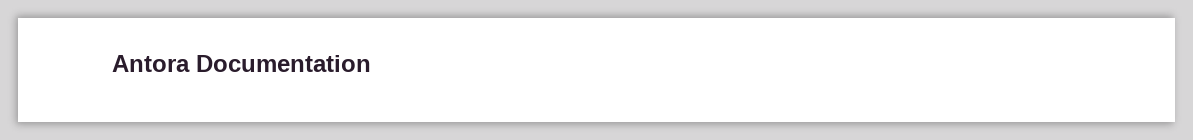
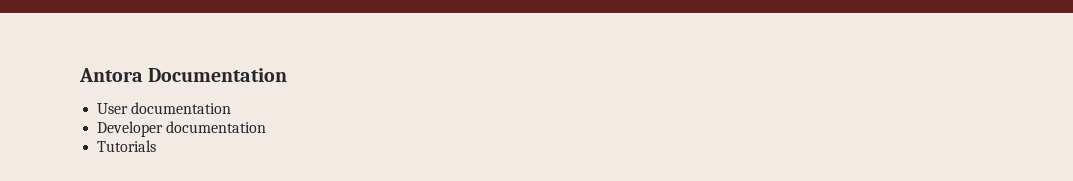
(371, 63) none -> [97,102,232,114] [97,121,267,137] [97,140,157,152] // User documentation // Developer documentation // Tutorials

